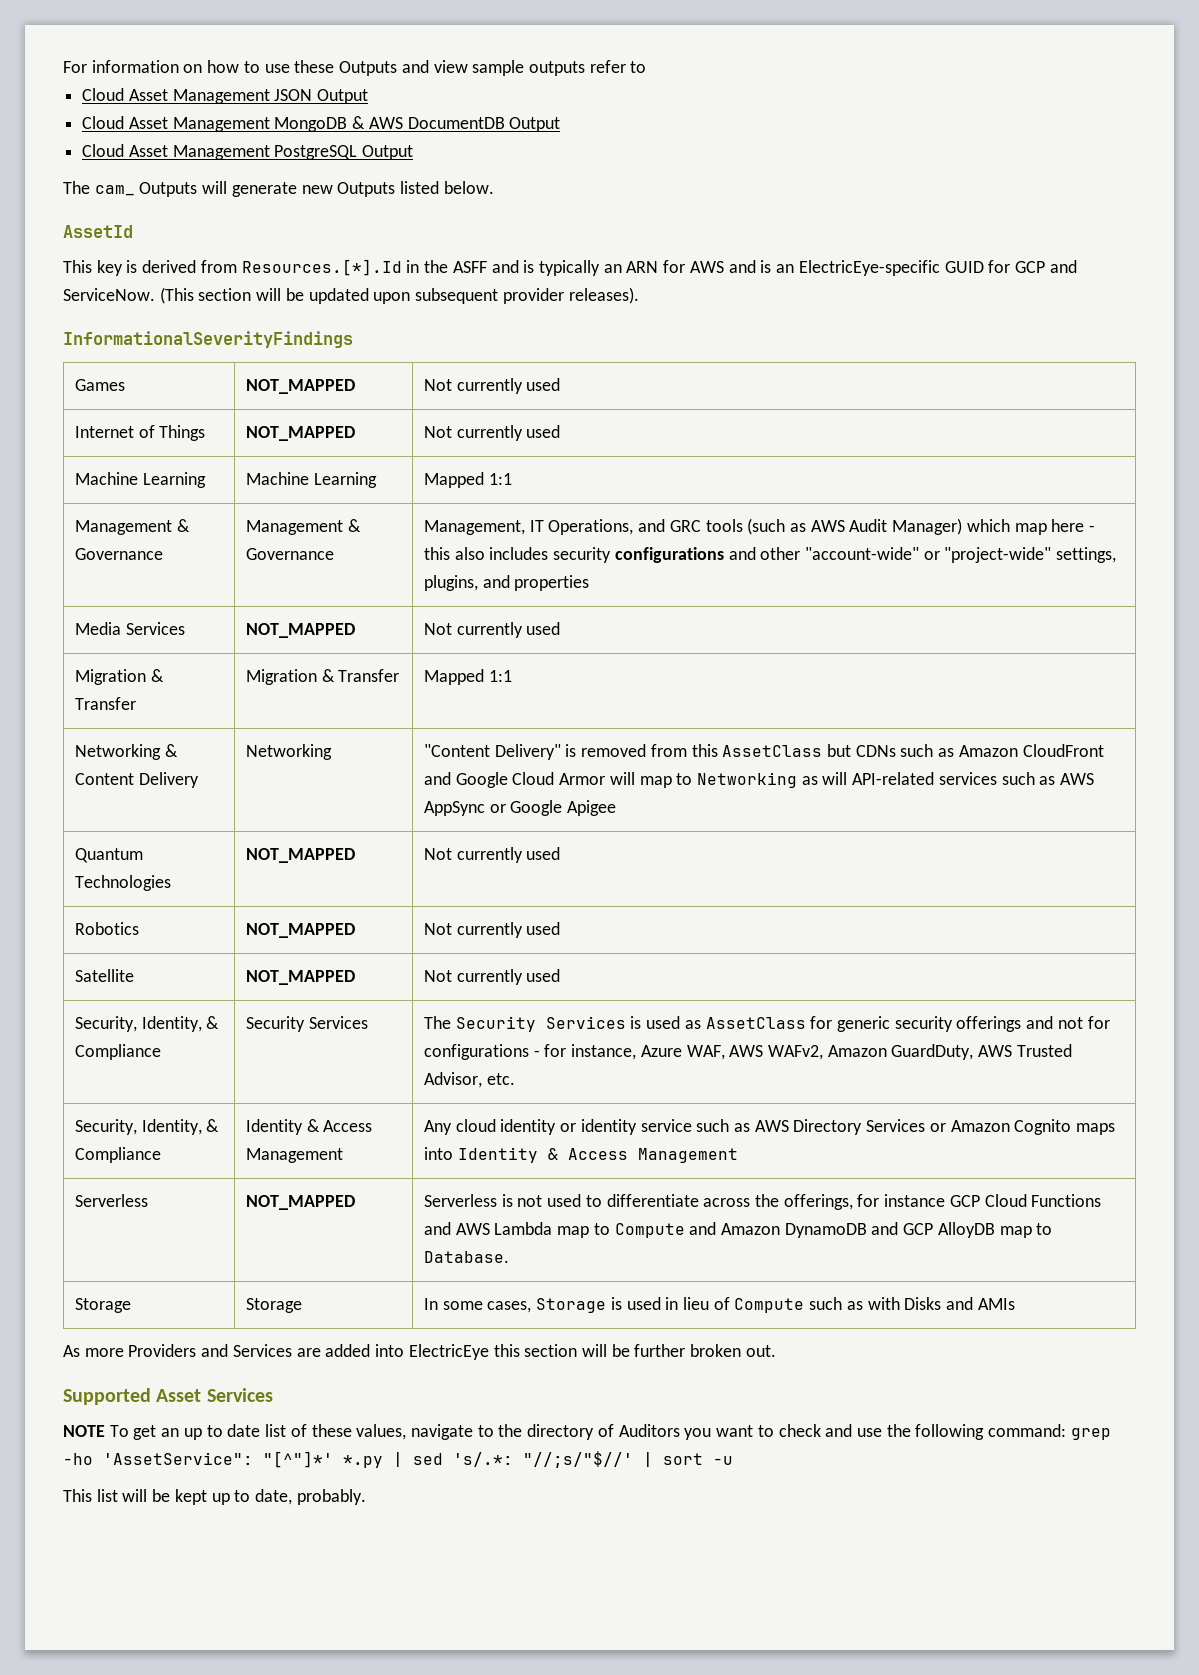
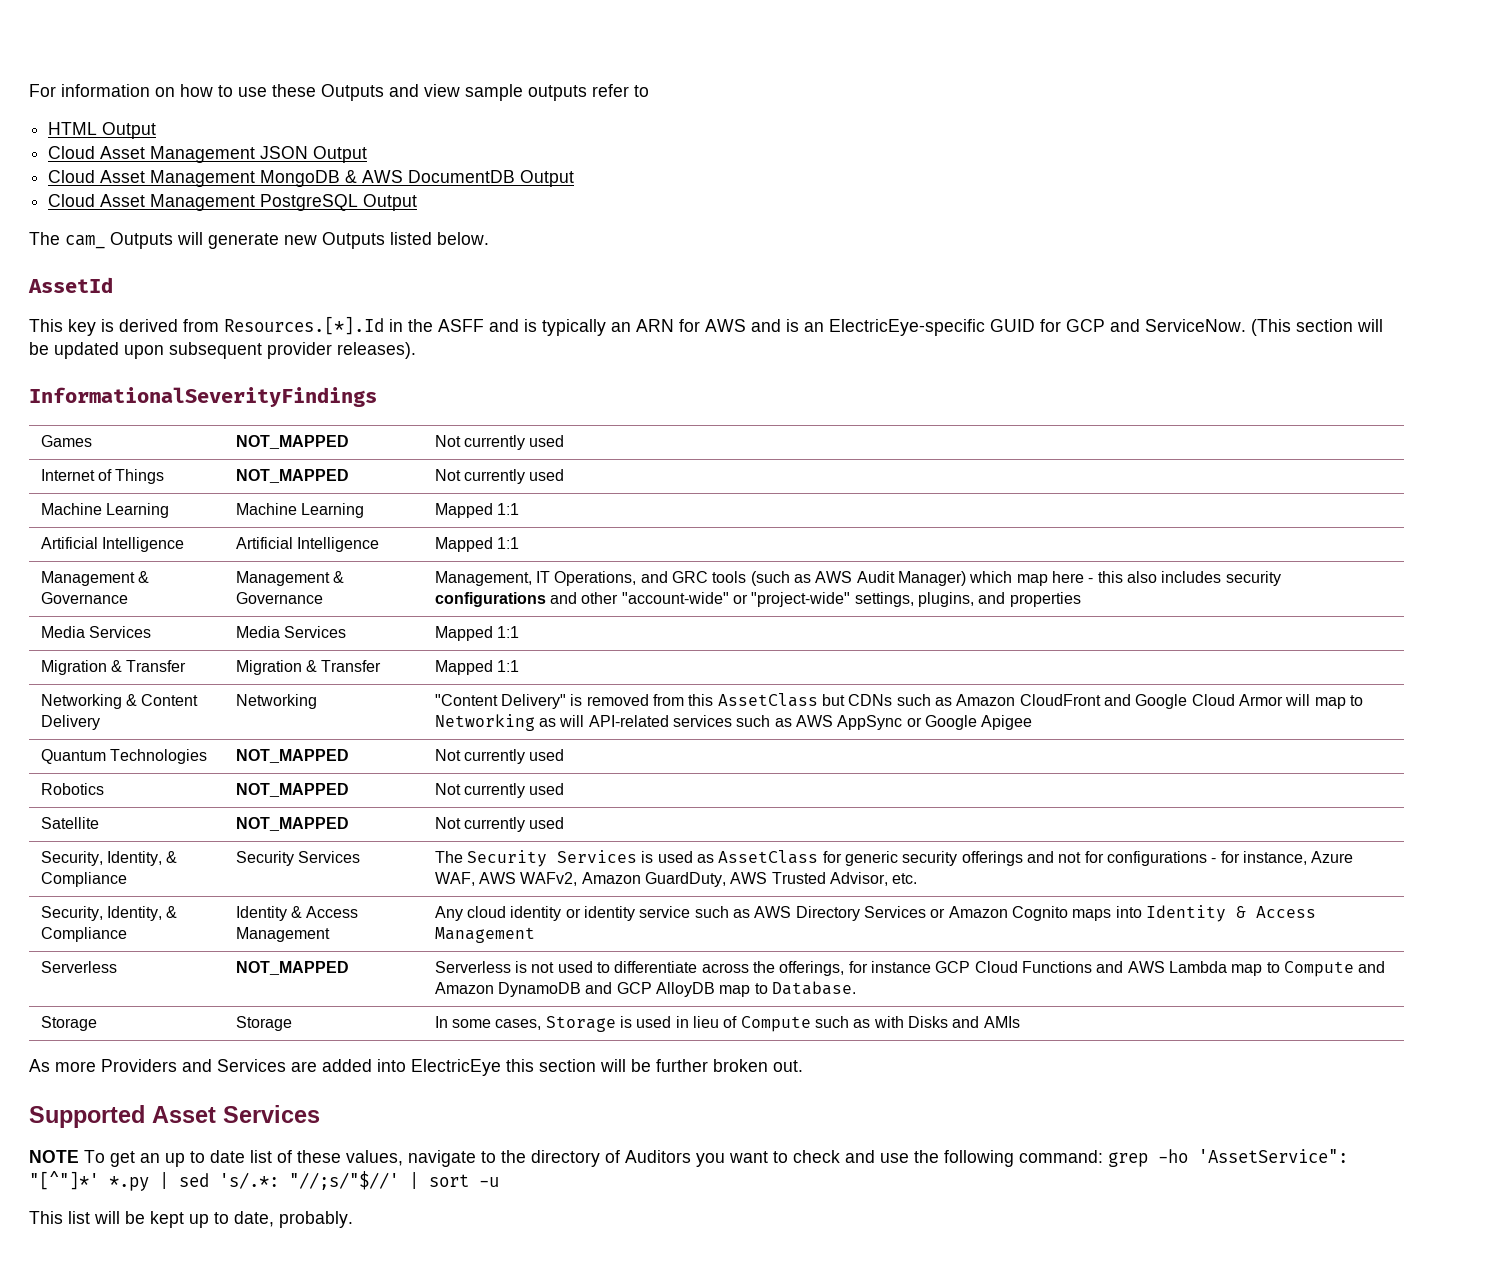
(647, 67) none -> [48,122,157,139] // HTML Output
(512, 479) none -> [40,537,185,552] [235,537,380,552] [434,537,520,552] // Artificial Intelligence | Artificial Intelligence | Mapped 1:1
[245,623,355,638] [423,622,561,638] NOT_MAPPED | Not currently used -> [235,626,347,638] [434,626,520,641] Media Services | Mapped 1:1

